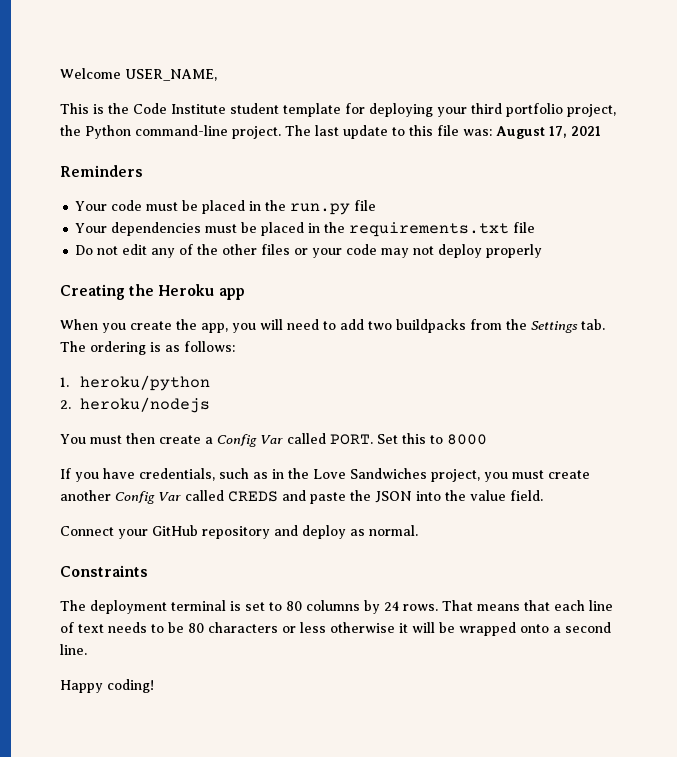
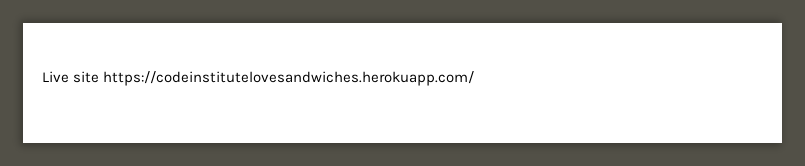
[60,68,217,81] [60,103,616,117] [60,125,601,139] [60,165,143,177] [75,200,377,215] [75,222,536,237] [75,244,543,258] [60,284,245,300] [60,319,605,333] [60,341,235,355] [60,375,211,391] [60,397,211,413] [60,433,487,447] [60,468,590,482] [60,490,543,504] [60,525,418,539] [60,565,148,577] [60,600,613,614] [60,622,611,636] [60,644,87,655] [60,679,154,693] Welcome USER_NAME, // This is the Code Institute student template for deploying your third portfolio project, the Python command-line project. The last update to this file was: August 17, 2021 // Reminders // Your code must be placed in the run.py file // Your dependencies must be placed in the requirements.txt file // Do not edit any of the other files or your code may not deploy properly // Creating the Heroku app // When you create the app, you will need to add two buildpacks from the Settings tab. The ordering is as follows: // 1. heroku/python // 2. heroku/nodejs // You must then create a Config Var called PORT. Set this to 8000 // If you have credentials, such as in the Love Sandwiches project, you must create another Config Var called CREDS and paste the JSON into the value field. // Connect your GitHub repository and deploy as normal. // Constraints // The deployment terminal is set to 80 columns by 24 rows. That means that each line of text needs to be 80 characters or less otherwise it will be wrapped onto a second line. // Happy coding! -> [42,71,475,86] Live site https://codeinstitutelovesandwiches.herokuapp.com/

